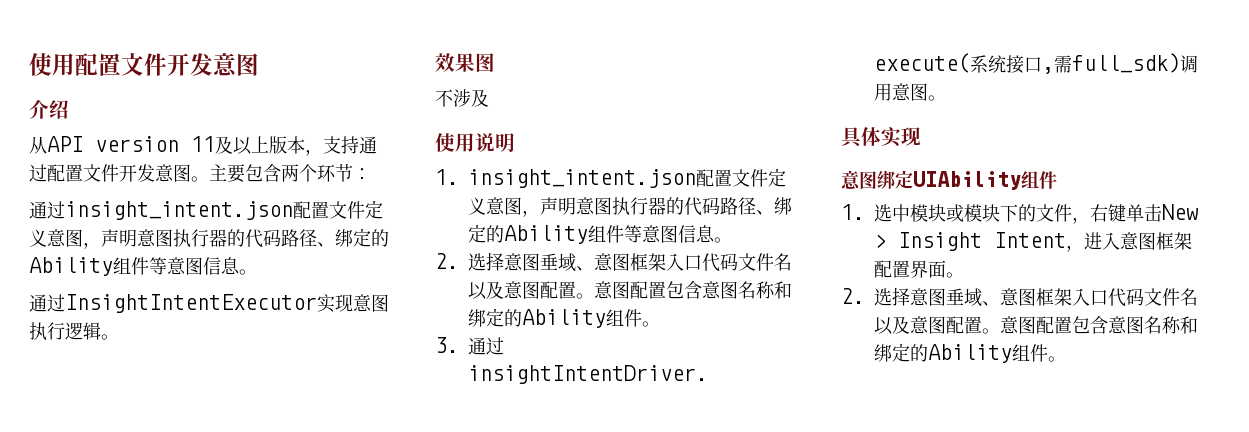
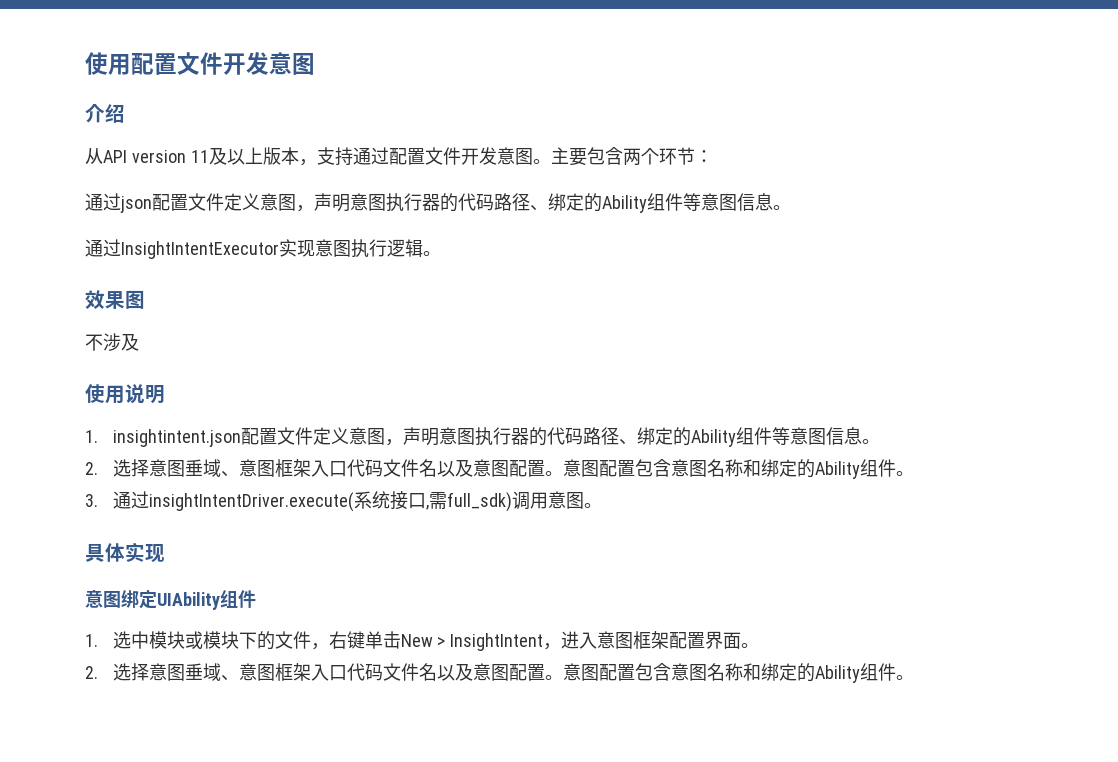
[65,201,293,220] insight_intent.json -> [120,196,152,213] json
[468,169,696,188] insight_intent.json -> [112,429,241,447] insightintent.json
[898,232,1066,251] Insight Intent -> [450,633,544,651] InsightIntent

